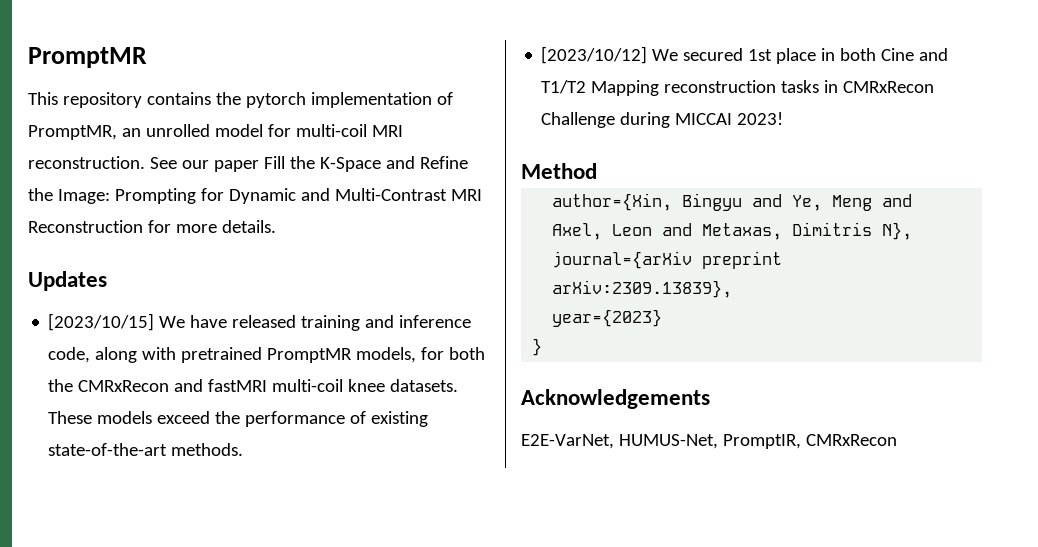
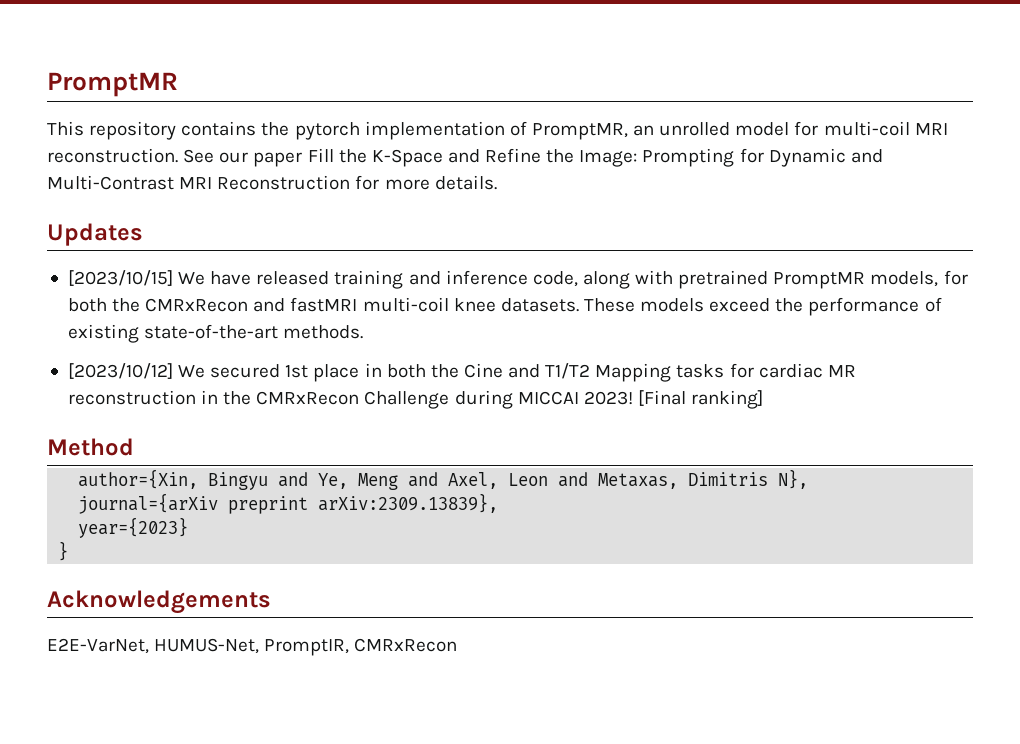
(877, 54) none -> [430,364,459,378] the
[664,80,839,93] reconstruction tasks in -> [676,363,856,378] [67,390,252,405] tasks for cardiac MR reconstruction in the
(784, 118) none -> [637,390,764,409] [Final ranking]

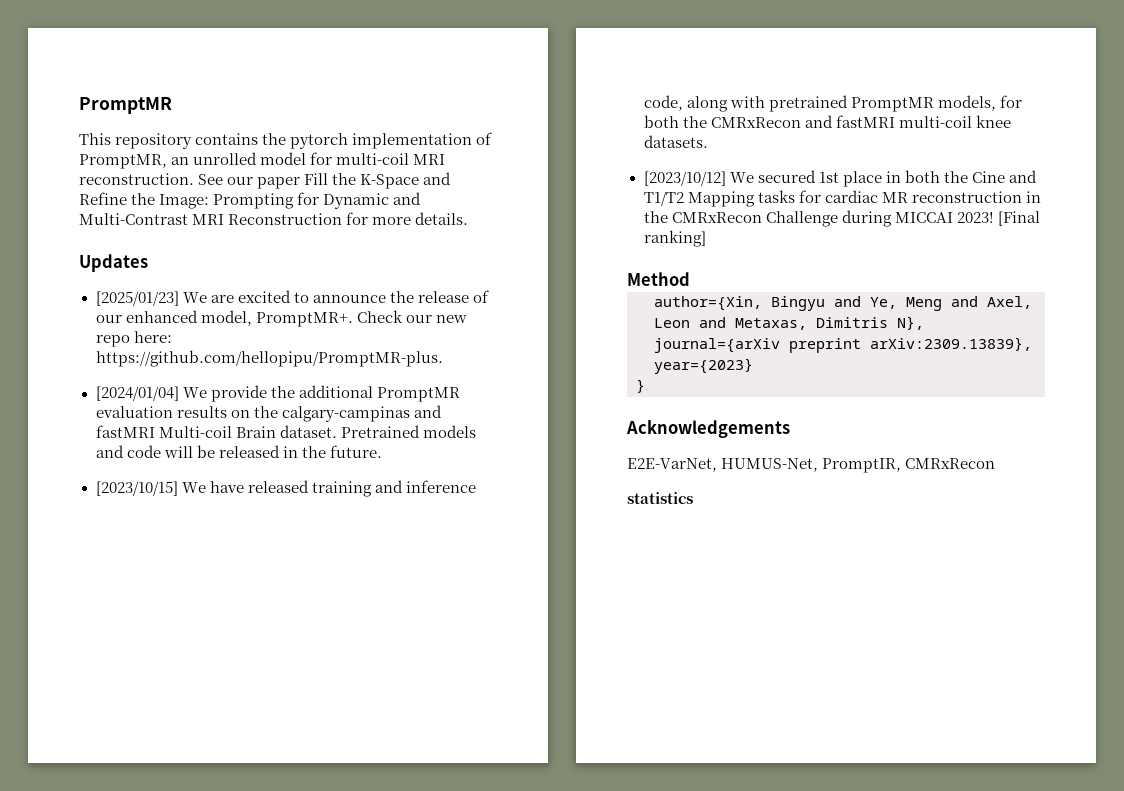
(143, 234) none -> [95,290,489,306] [95,310,467,327] [95,331,172,347] [95,350,443,367] [95,385,460,402] [95,405,442,422] [95,425,476,438] [95,445,382,458] // [2025/01/23] We are excited to announce the release of our enhanced model, PromptMR+. Check our new repo here: https://github.com/hellopipu/PromptMR-plus. // [2024/01/04] We provide the additional PromptMR evaluation results on the calgary-campinas and fastMRI Multi-coil Brain dataset. Pretrained models and code will be released in the future.
[583,297,942,316] [67,324,364,343] These models exceed the performance of existing state-of-the-art methods. -> (708, 141) none
(458, 645) none -> [627,492,693,504] // statistics

